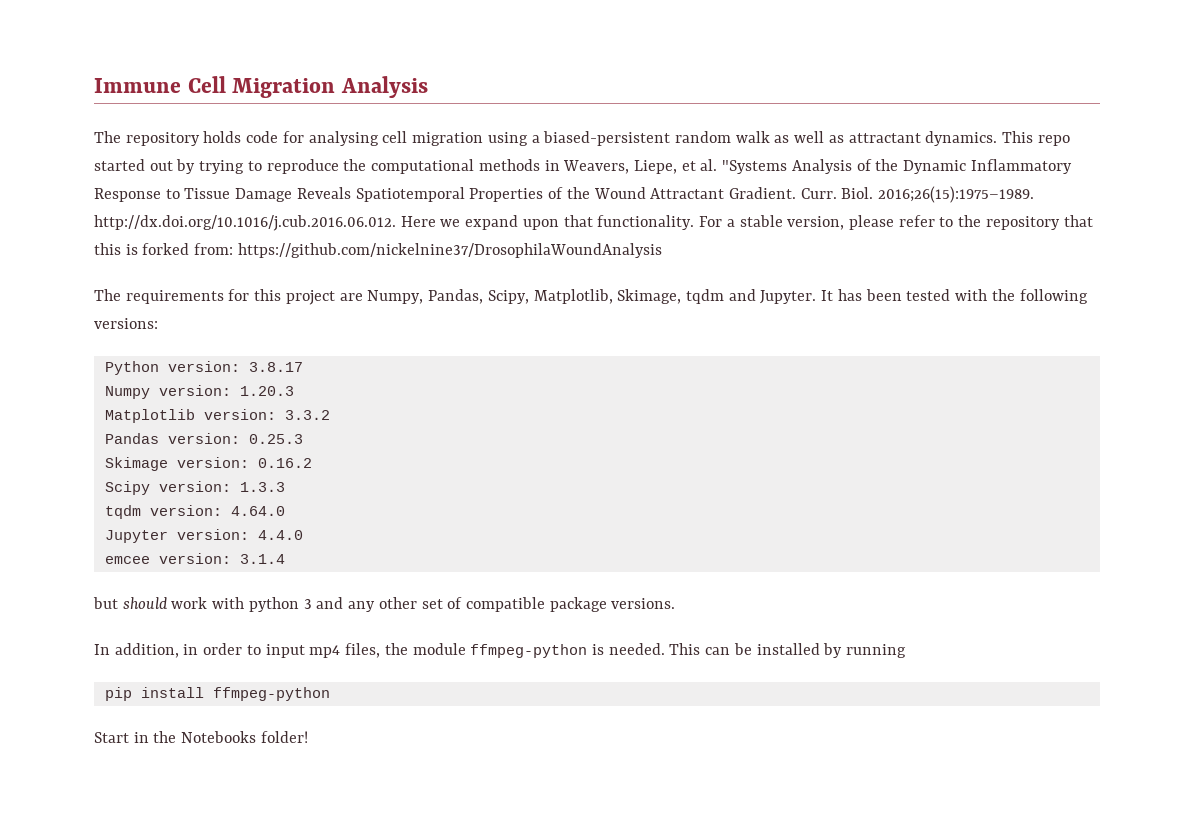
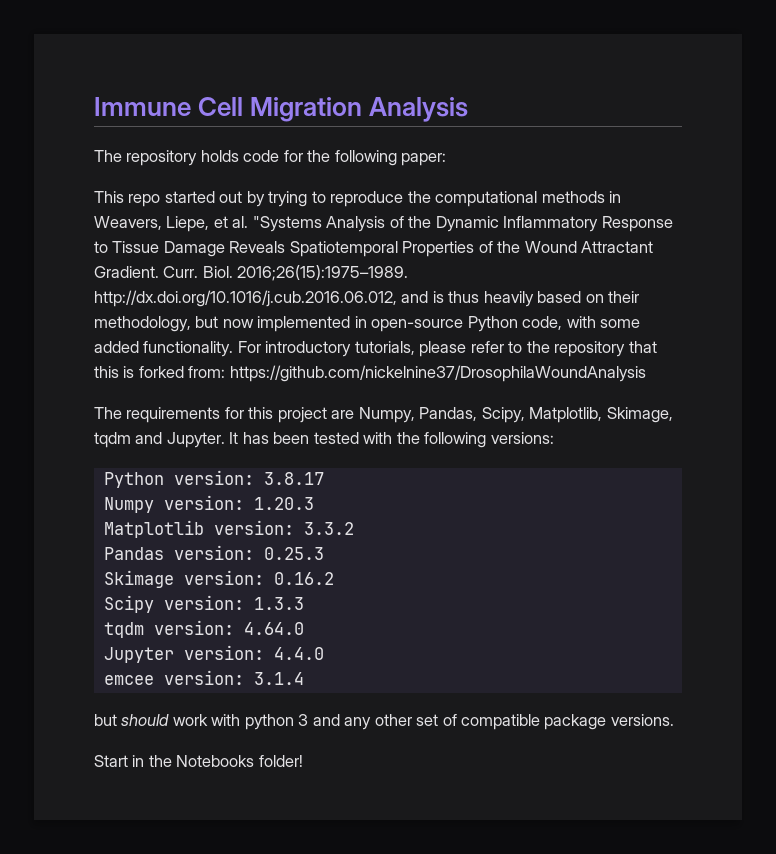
[308,131,998,146] analysing cell migration using a biased-persistent random walk as well as attractant dynamics. -> [307,150,447,166] the following paper: //
[94,215,845,231] http://dx.doi.org/10.1016/j.cub.2016.06.012. Here we expand upon that functionality. For a stable version, -> [94,290,640,307] [94,316,641,332] [94,341,415,357] http://dx.doi.org/10.1016/j.cub.2016.06.012, and is thus heavily based on their methodology, but now implemented in open-source Python code, with some added functionality. For introductory tutorials,
[94,643,907,658] [104,687,330,701] // In addition, in order to input mp4 files, the module ffmpeg-python is needed. This can be installed by running // pip install ffmpeg-python -> (674, 720) none

